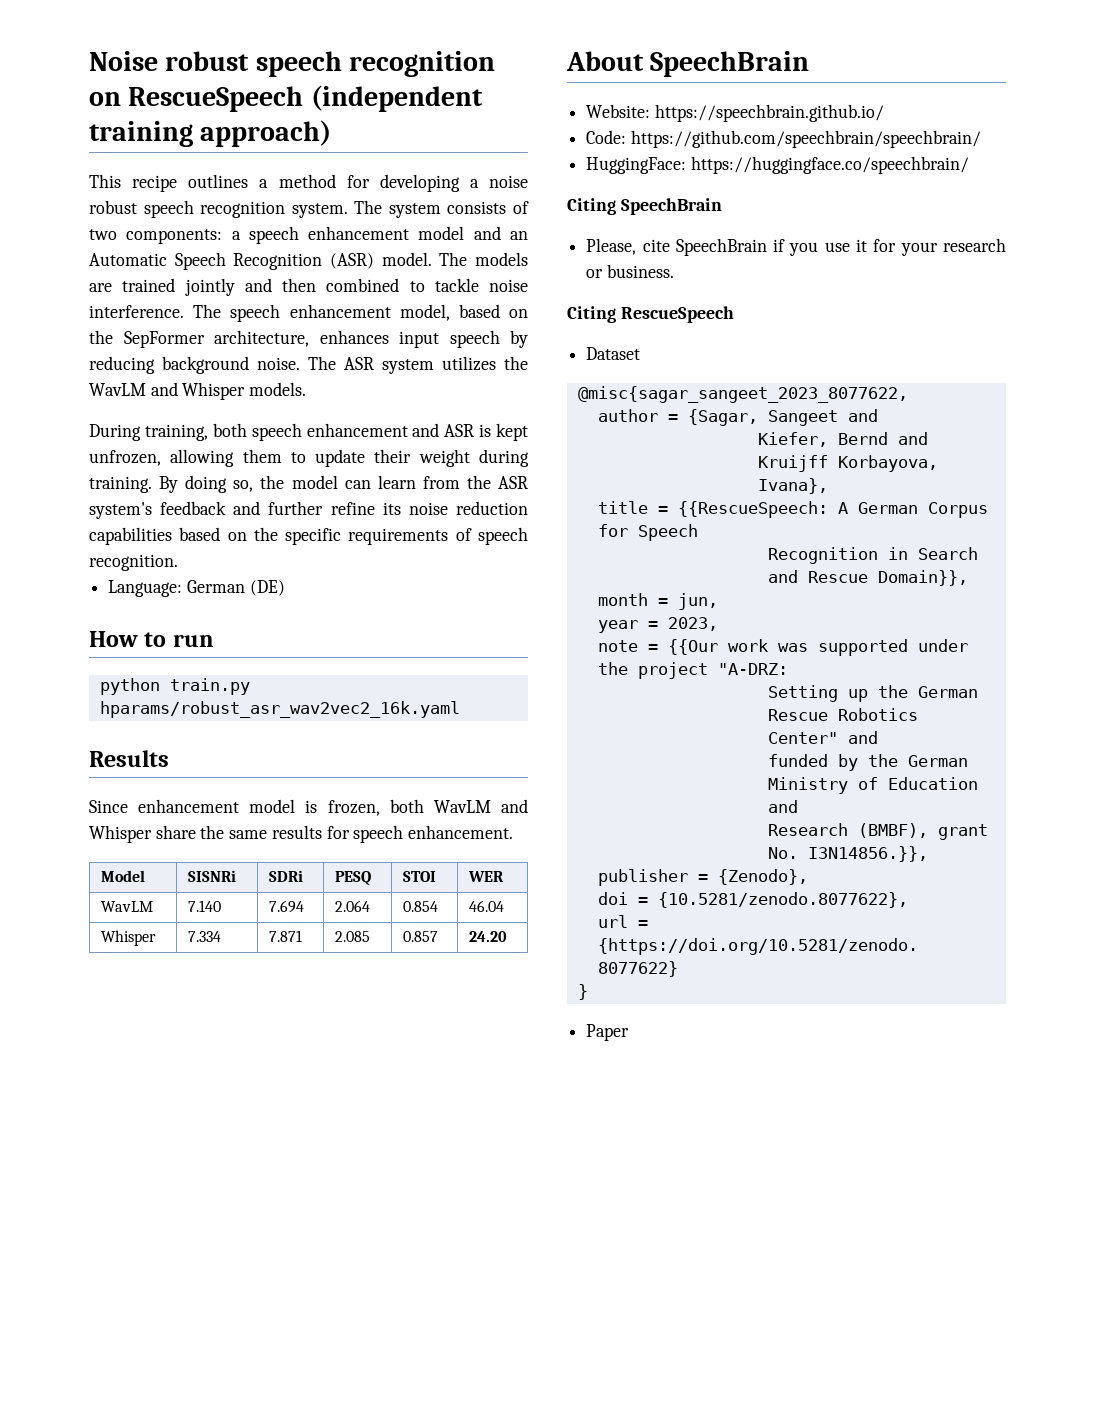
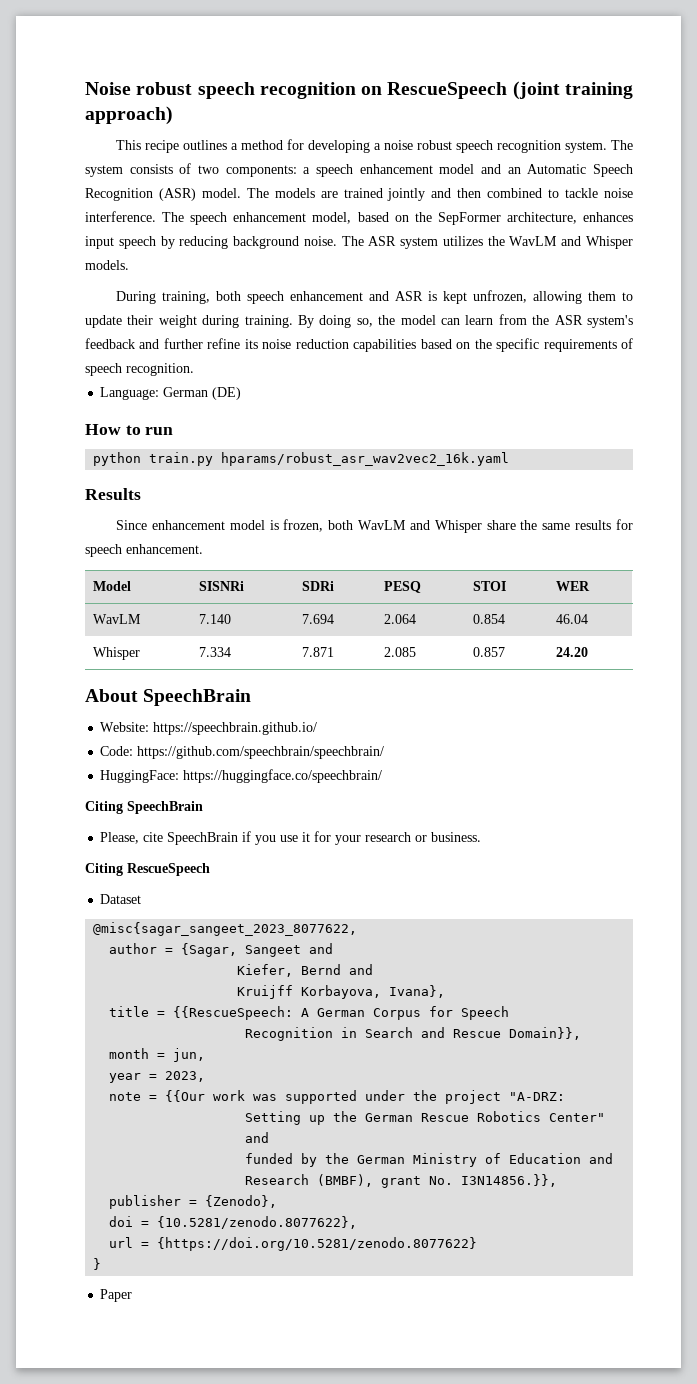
[310,85,483,112] (independent -> [512,81,560,100] (joint

